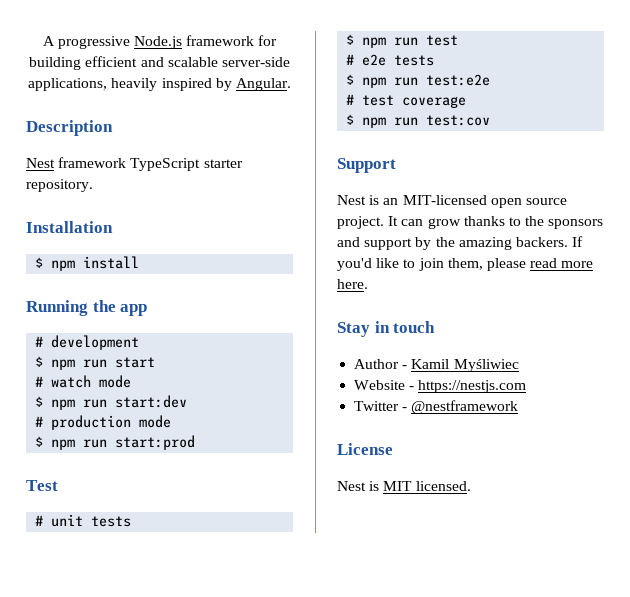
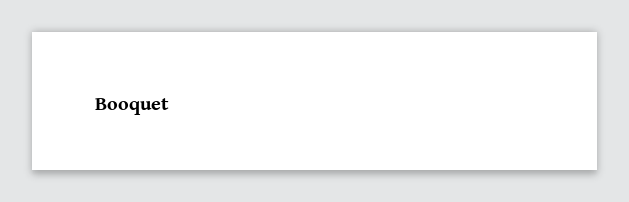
[42,35,278,49] [29,56,290,70] [28,78,291,91] [26,120,113,136] [26,157,243,171] [26,179,93,192] [26,221,113,233] [35,256,140,271] [26,300,148,316] [35,335,140,350] [35,356,156,370] [35,375,132,388] [35,395,188,410] [35,415,172,430] [35,435,196,450] [26,480,58,491] [35,514,132,527] [346,34,459,48] [346,54,435,66] [346,74,491,88] [346,94,467,108] [346,114,491,128] [337,158,396,173] [337,195,567,208] [337,216,604,229] [337,236,584,250] [337,258,594,271] [337,279,368,289] [337,321,436,337] [354,359,519,372] [354,380,527,393] [354,400,519,414] [337,443,393,455] [337,481,471,491] A progressive Node.js framework for building efficient and scalable server-side applications, heavily inspired by Angular. // Description // Nest framework TypeScript starter repository. // Installation // $ npm install // Running the app // # development // $ npm run start // # watch mode // $ npm run start:dev // # production mode // $ npm run start:prod // Test // # unit tests // $ npm run test // # e2e tests // $ npm run test:e2e // # test coverage // $ npm run test:cov // Support // Nest is an MIT-licensed open source project. It can grow thanks to the sponsors and support by the amazing backers. If you'd like to join them, please read more here. // Stay in touch // Author - Kamil Myśliwiec // Website - https://nestjs.com // Twitter - @nestframework // License // Nest is MIT licensed. -> [95,98,169,115] Booquet

